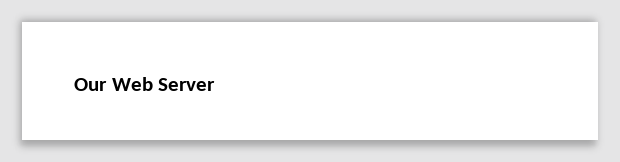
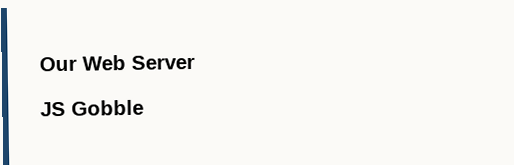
(216, 84) none -> [40,99,144,117] // JS Gobble

